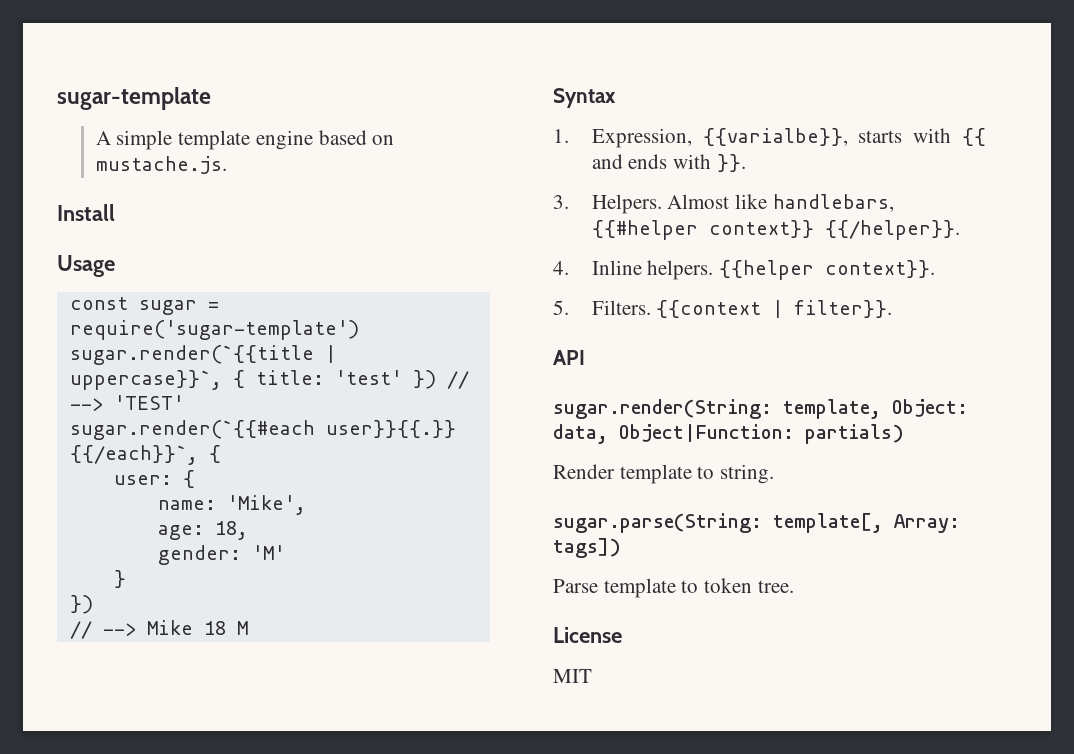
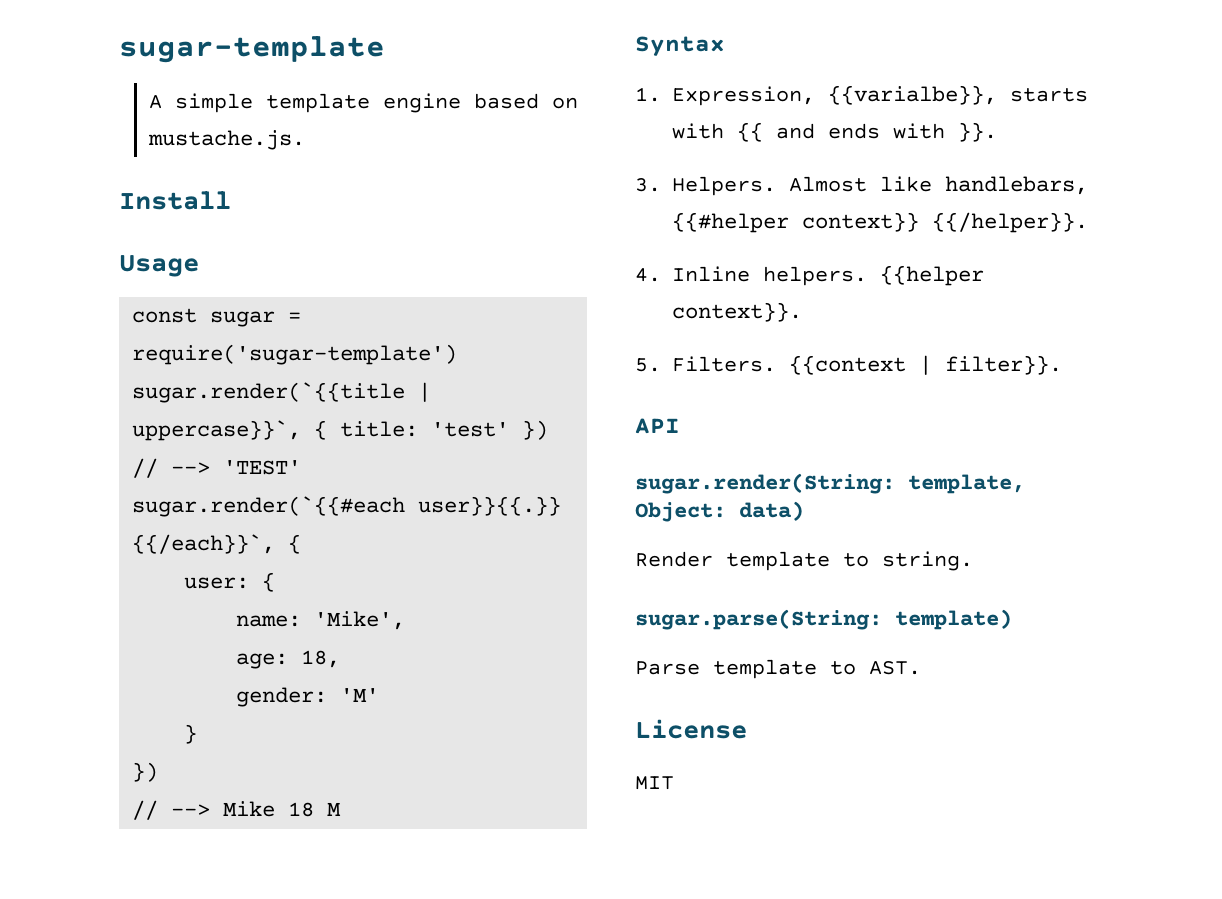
[553,424,904,444] data, Object|Function: partials) -> [739,501,804,521] data)
[773,513,960,533] [553,538,621,558] template[, Array: tags]) -> [895,609,1012,630] template)
[704,578,794,593] token tree. -> [869,661,921,675] AST.

